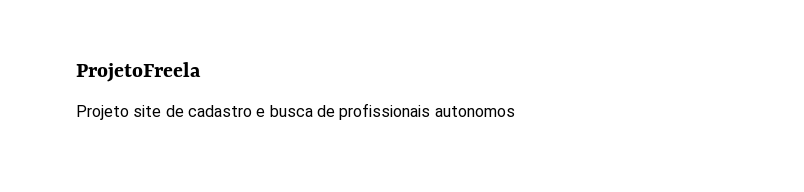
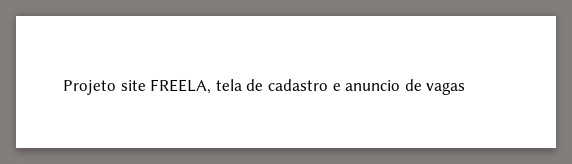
[76,62,201,82] ProjetoFreela // -> (63, 87) none
(162, 111) none -> [150,79,242,94] FREELA, tela
[269,103,515,120] busca de profissionais autonomos -> [345,79,466,95] anuncio de vagas

